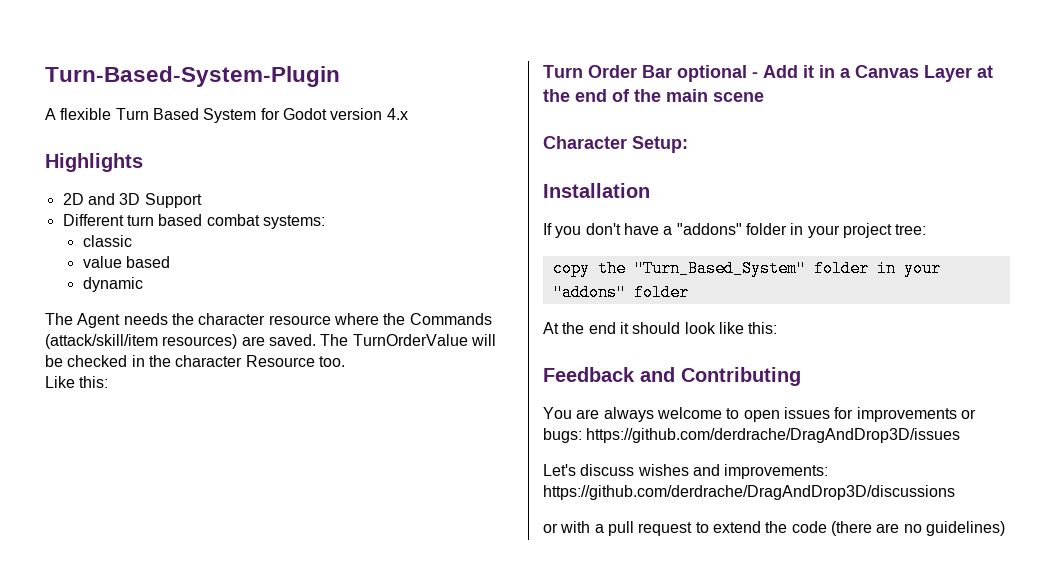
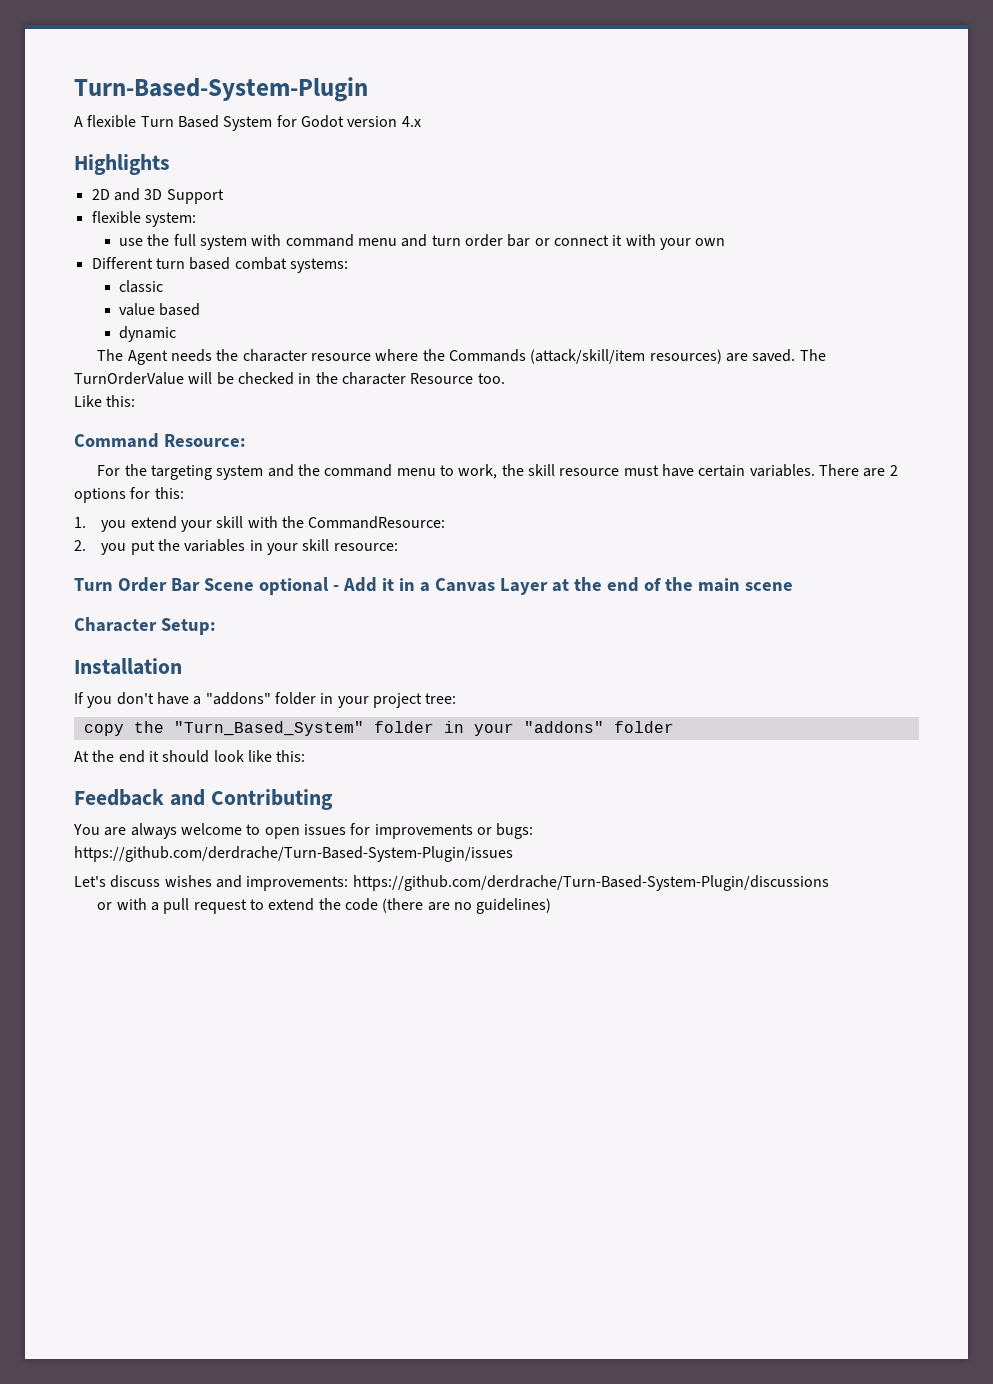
(202, 200) none -> [91,211,196,227] [119,234,726,250] // flexible system: // use the full system with command menu and turn order bar or connect it with your own
(109, 382) none -> [74,433,246,448] [97,464,898,480] [74,487,184,503] [74,516,446,532] [74,539,398,555] // Command Resource: // For the targeting system and the command menu to work, the skill resource must have certain variables. There are 2 options for this: // 1. you extend your skill with the CommandResource: // 2. you put the variables in your skill resource:
(672, 71) none -> [203,578,254,591] Scene
[586,428,961,443] https://github.com/derdrache/DragAndDrop3D/issues -> [74,846,513,862] https://github.com/derdrache/Turn-Based-System-Plugin/issues
[543,485,955,500] https://github.com/derdrache/DragAndDrop3D/discussions -> [352,875,829,891] https://github.com/derdrache/Turn-Based-System-Plugin/discussions

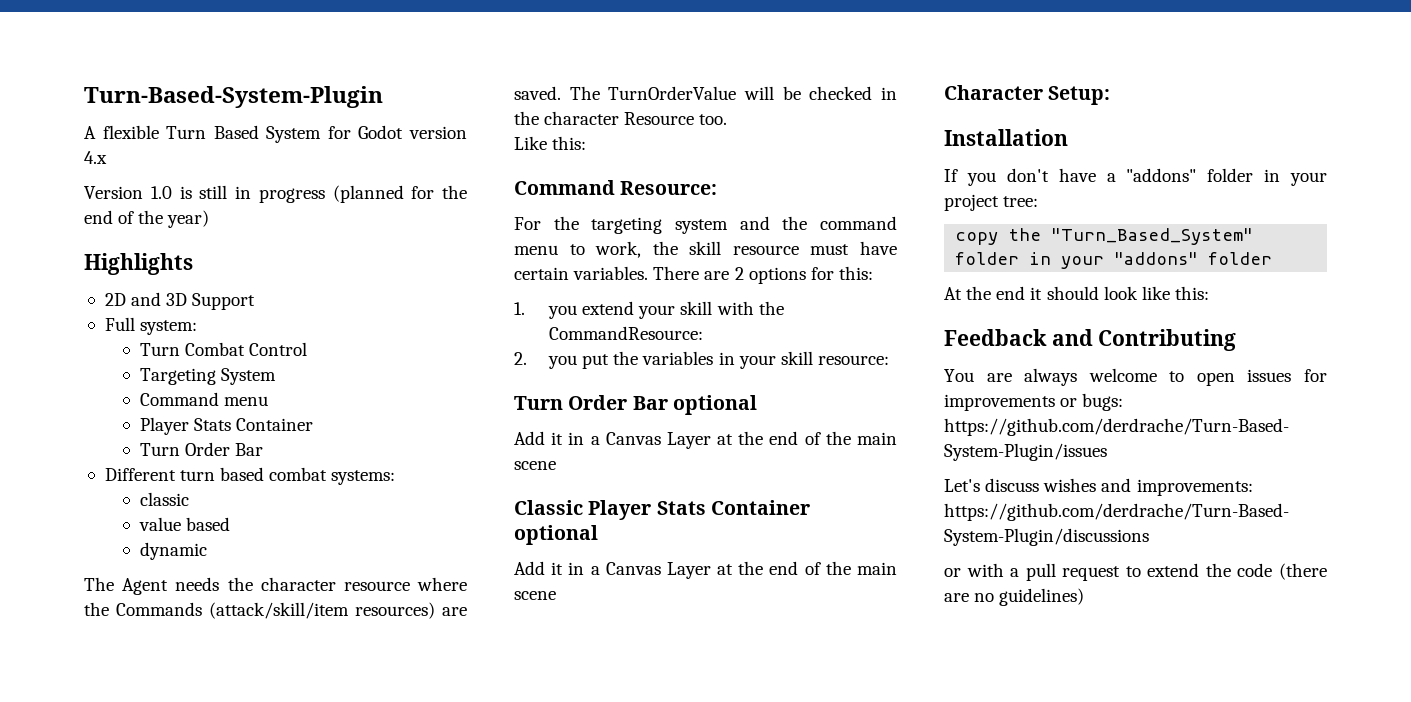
(421, 121) none -> [84,185,467,203] [84,210,210,228] // Version 1.0 is still in progress (planned for the end of the year)
[91,211,141,224] flexible -> [104,317,135,331] Full
[119,234,726,250] use the full system with command menu and turn order bar or connect it with your own -> [139,342,308,356] [139,368,277,385] [139,392,269,406] [139,417,314,435] [139,442,264,456] Turn Combat Control // Targeting System // Command menu // Player Stats Container // Turn Order Bar
[203,577,339,595] Scene optional - -> [672,395,757,415] [514,431,897,449] [514,461,556,470] [514,500,810,520] [514,525,598,545] optional // Add it in a Canvas Layer at the end of the main scene // Classic Player Stats Container optional //

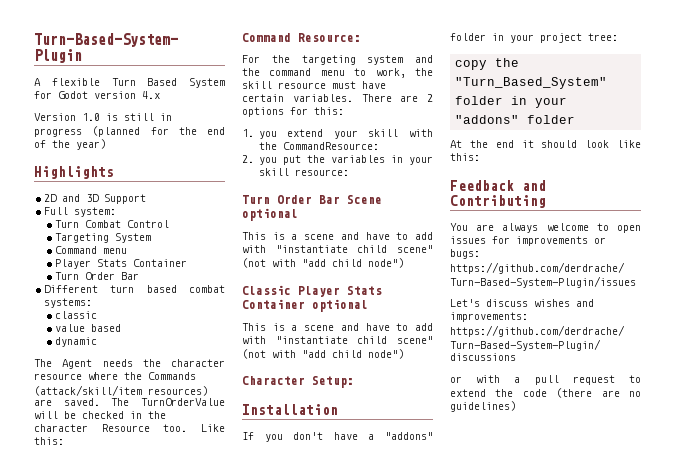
(728, 119) // -> (188, 428) none
[672,395,757,415] [514,431,897,449] [514,461,556,470] optional // Add it in a Canvas Layer at the end of the main scene -> [347,195,382,204] [242,208,298,221] [242,232,433,240] [242,245,433,253] [242,258,404,268] Scene optional // This is a scene and have to add with "instantiate child scene" (not with "add child node")
[514,561,897,579] [514,591,556,600] Add it in a Canvas Layer at the end of the main scene -> [242,323,433,331] [242,336,433,344] [242,349,404,359] This is a scene and have to add with "instantiate child scene" (not with "add child node")

